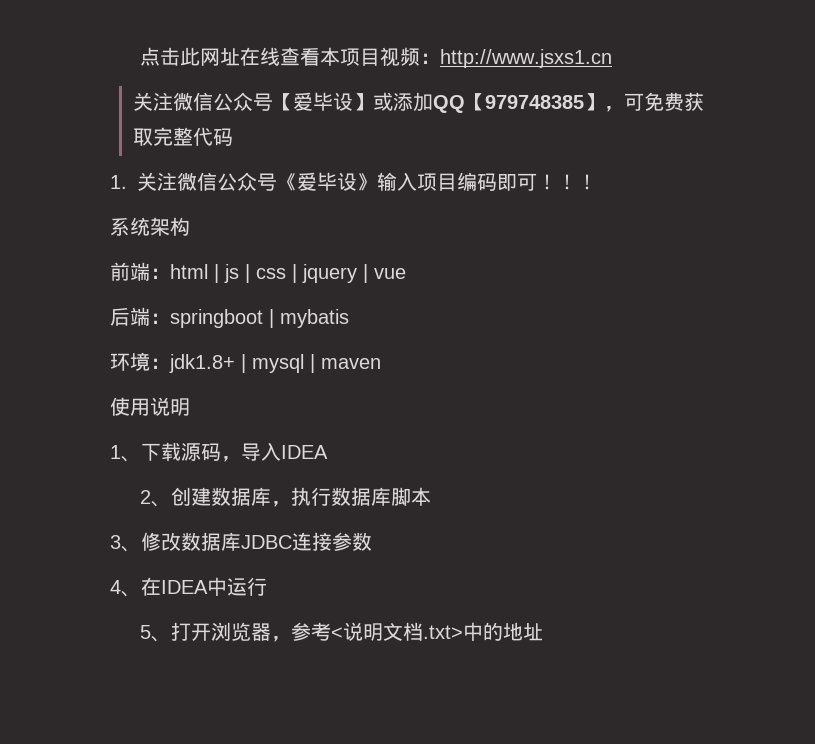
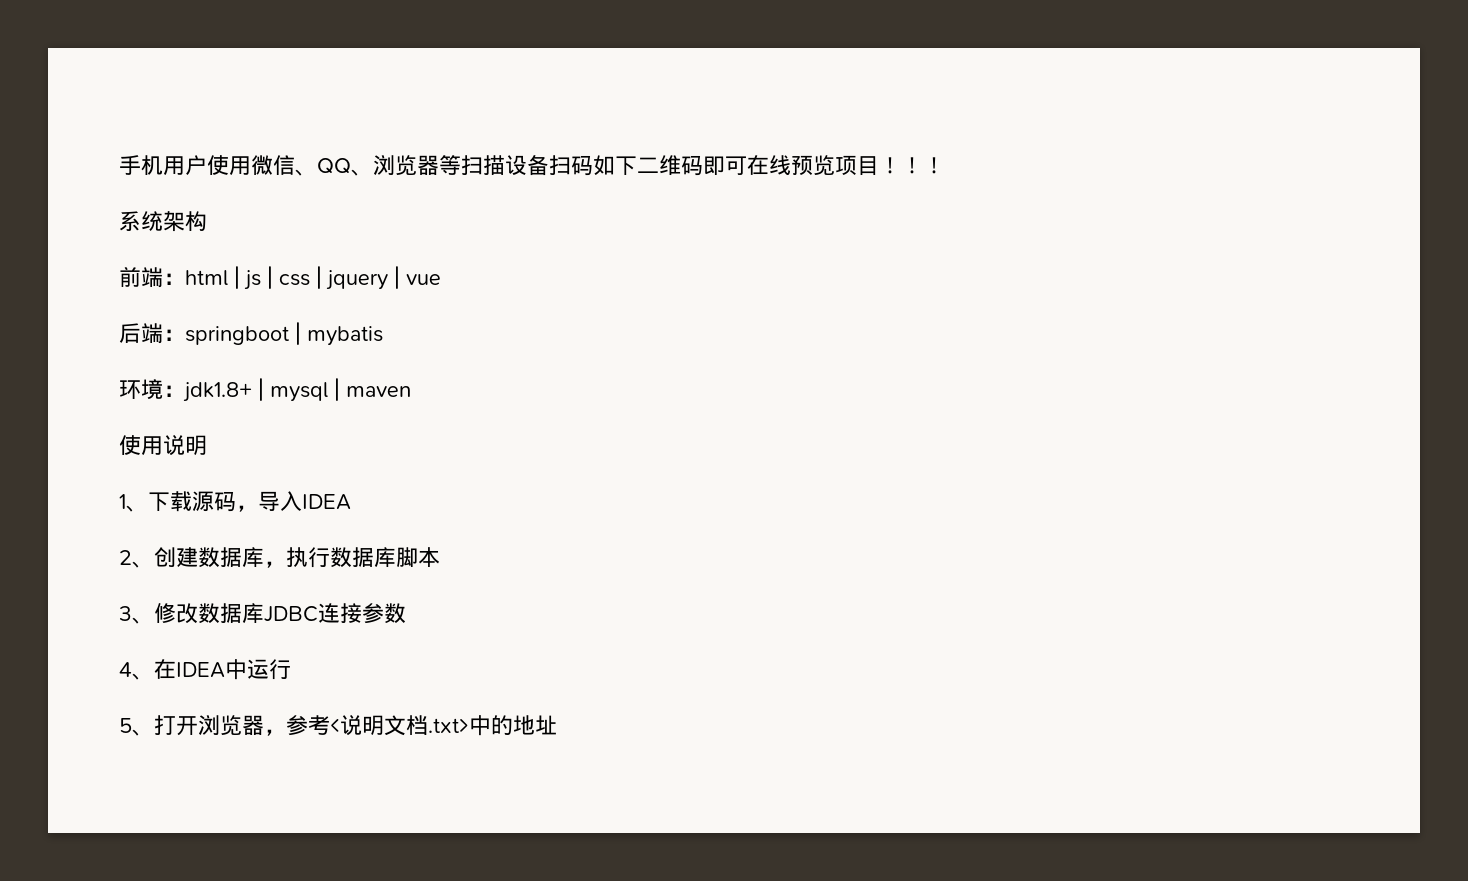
[139,47,612,68] [133,92,705,113] [133,127,234,146] [110,172,537,191] 点击此网址在线查看本项目视频：http://www.jsxs1.cn // 关注微信公众号【爱毕设】或添加QQ【979748385】，可免费获取完整代码 // 1.关注微信公众号《爱毕设》输入项目编码即可 -> [119,155,879,176] 手机用户使用微信、QQ、浏览器等扫描设备扫码如下二维码即可在线预览项目

